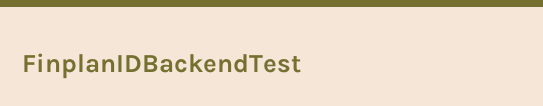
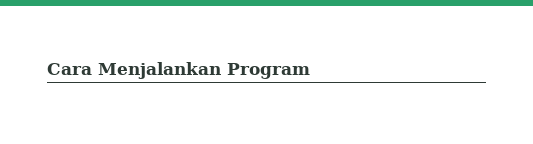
[22,53,301,79] FinplanIDBackendTest -> [47,62,310,79] Cara Menjalankan Program

